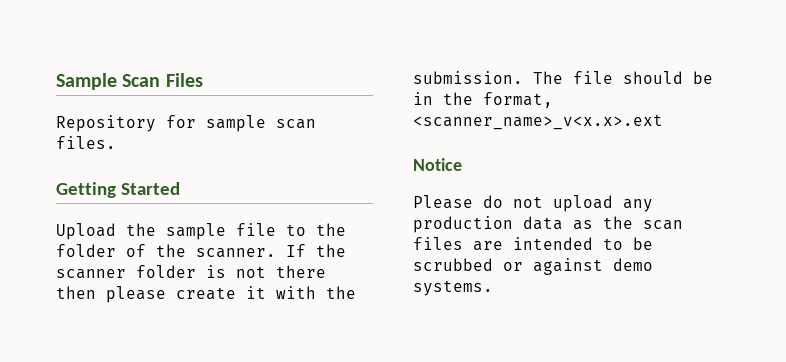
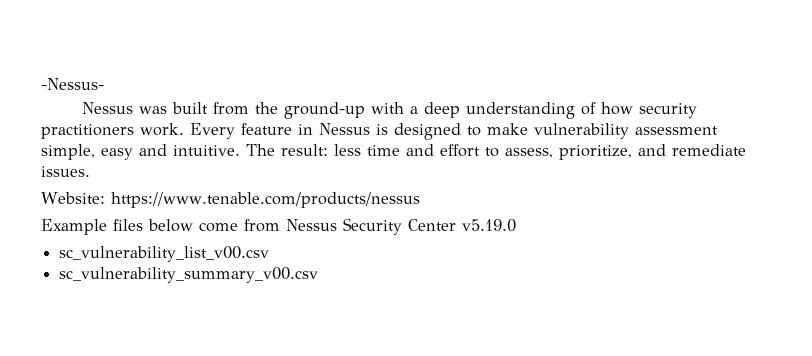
[56,73,203,90] [56,115,316,132] [56,136,116,149] [56,182,180,198] [56,223,346,240] [56,244,346,258] [56,265,326,279] [56,286,356,303] [413,71,713,84] [413,92,553,108] [413,114,663,130] [413,158,462,171] [413,195,653,212] [413,216,683,233] [413,237,653,251] [413,258,653,275] [413,280,493,296] Sample Scan Files // Repository for sample scan files. // Getting Started // Upload the sample file to the folder of the scanner. If the scanner folder is not there then please create it with the submission. The file should be in the format, <scanner_name>_v<x.x>.ext // Notice // Please do not upload any production data as the scan files are intended to be scrubbed or against demo systems. -> [41,78,104,90] [82,102,698,119] [41,123,718,140] [41,144,746,160] [41,166,90,177] [41,192,420,208] [41,218,516,235] [59,246,270,262] [59,267,319,283] -Nessus- // Nessus was built from the ground-up with a deep understanding of how security practitioners work. Every feature in Nessus is designed to make vulnerability assessment simple, easy and intuitive. The result: less time and effort to assess, prioritize, and remediate issues. // Website: https://www.tenable.com/products/nessus // Example files below come from Nessus Security Center v5.19.0 // sc_vulnerability_list_v00.csv // sc_vulnerability_summary_v00.csv

